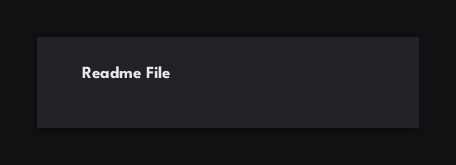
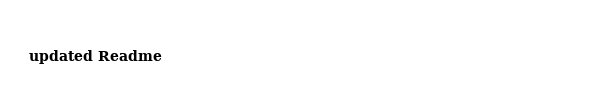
[82,66,170,79] Readme File -> [29,50,162,64] updated Readme

